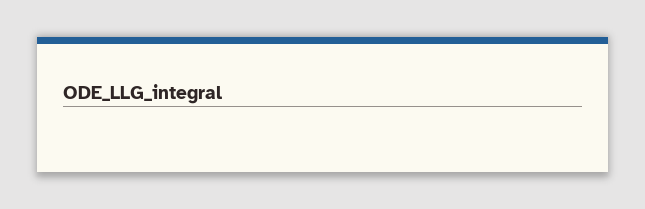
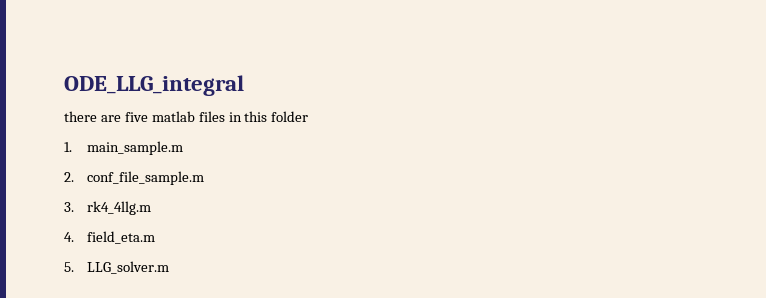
(222, 94) none -> [64,111,309,122] [64,141,184,155] [64,171,205,185] [64,201,152,215] [64,231,156,244] [64,261,170,274] // there are five matlab files in this folder // 1. main_sample.m // 2. conf_file_sample.m // 3. rk4_4llg.m // 4. field_eta.m // 5. LLG_solver.m

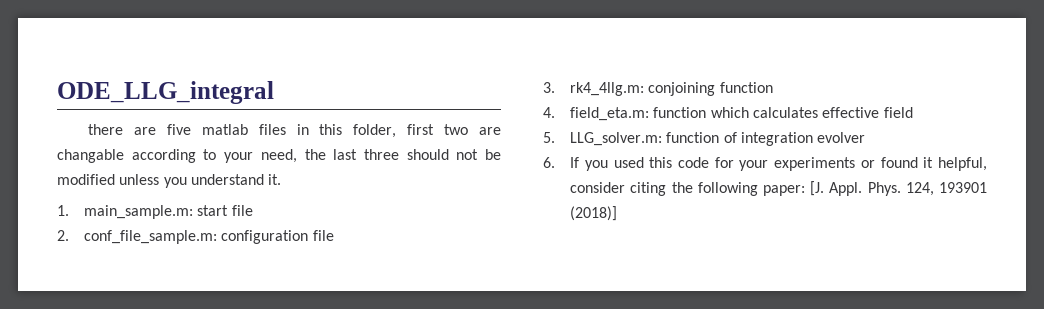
[271,111,309,122] [64,141,184,155] [64,171,205,185] [64,201,152,215] [64,231,156,244] [64,261,170,274] folder // 1. main_sample.m // 2. conf_file_sample.m // 3. rk4_4llg.m // 4. field_eta.m // 5. LLG_solver.m -> [353,124,501,138] [57,149,501,163] [57,174,282,188] [57,205,253,219] [57,230,334,244] [543,82,773,96] [543,107,913,121] [543,132,866,146] [543,157,987,171] [570,181,987,196] [570,206,618,221] folder, first two are changable according to your need, the last three should not be modified unless you understand it. // 1. main_sample.m: start file // 2. conf_file_sample.m: configuration file // 3. rk4_4llg.m: conjoining function // 4. field_eta.m: function which calculates effective field // 5. LLG_solver.m: function of integration evolver // 6. If you used this code for your experiments or found it helpful, consider citing the following paper: [J. Appl. Phys. 124, 193901 (2018)]

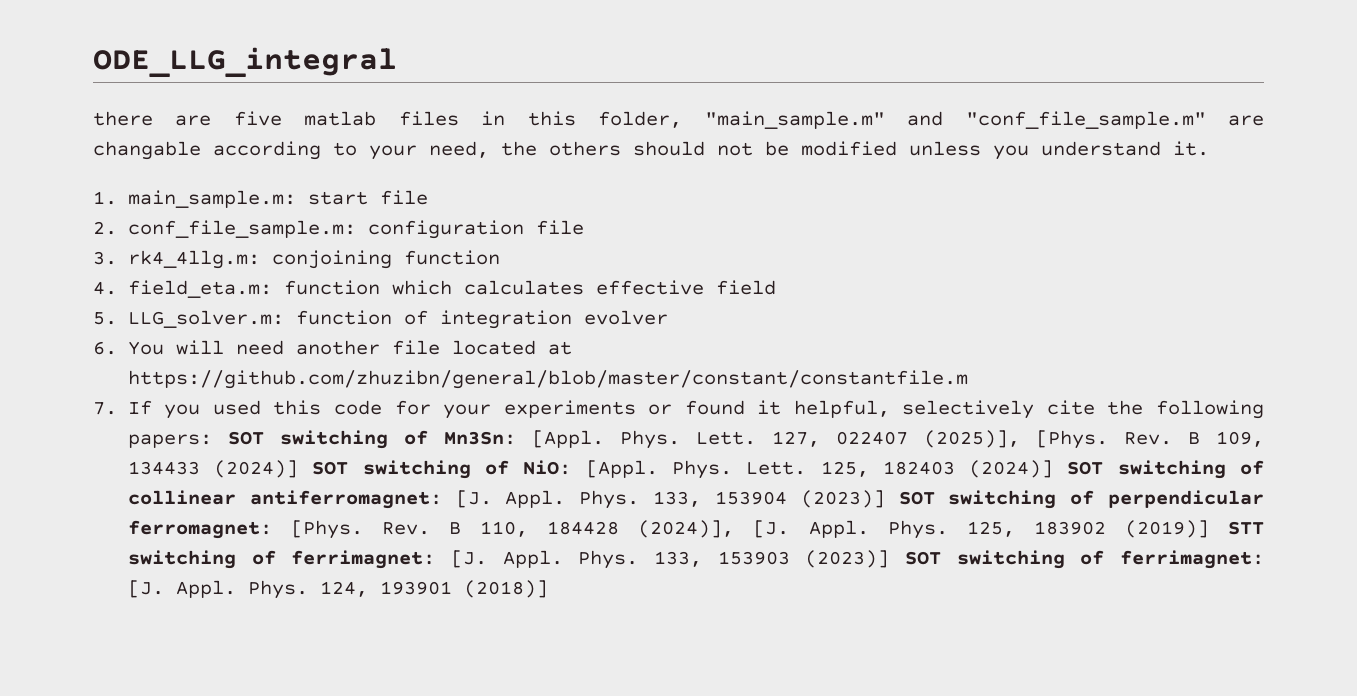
[407,124,469,135] first two -> [704,111,1206,129] "main_sample.m" and "conf_file_sample.m"
[333,149,399,160] last three -> [549,141,621,156] others
(555, 162) none -> [127,340,572,355] [127,370,968,389] [93,402,117,415] You will need another file located at https://github.com/zhuzibn/general/blob/master/constant/constantfile.m // 7.
[570,182,805,196] consider citing the following paper: -> [902,400,1264,419] [127,430,1265,449] [127,460,1264,479] [127,490,1265,509] [127,520,1265,539] [127,550,1264,569] selectively cite the following papers: SOT switching of Mn3Sn: [Appl. Phys. Lett. 127, 022407 (2025)], [Phys. Rev. B 109, 134433 (2024)] SOT switching of NiO: [Appl. Phys. Lett. 125, 182403 (2024)] SOT switching of collinear antiferromagnet: [J. Appl. Phys. 133, 153904 (2023)] SOT switching of perpendicular ferromagnet: [Phys. Rev. B 110, 184428 (2024)], [J. Appl. Phys. 125, 183902 (2019)] STT switching of ferrimagnet: [J. Appl. Phys. 133, 153903 (2023)] SOT switching of ferrimagnet:

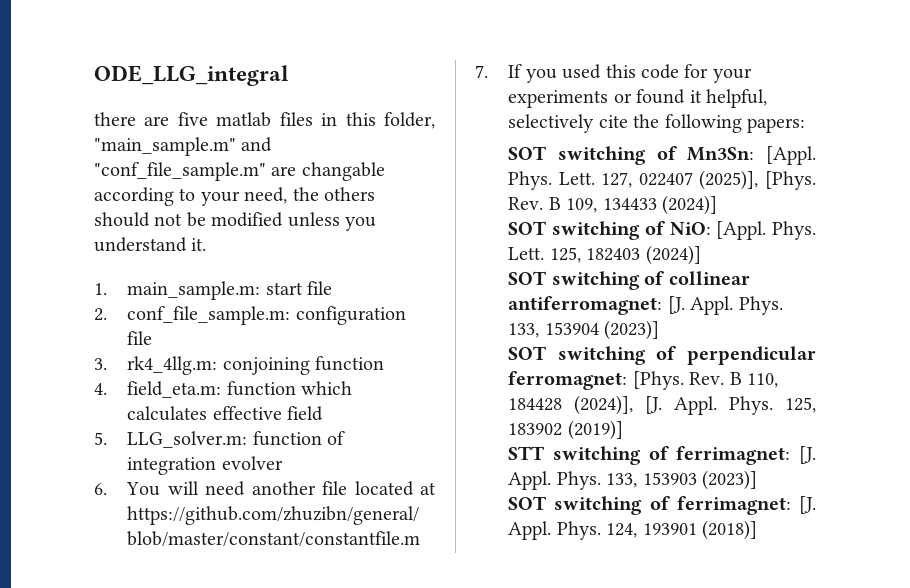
(212, 441) none -> (805, 125) //
(299, 469) none -> (717, 205) //
(1054, 469) none -> (701, 255) //
(885, 499) none -> (660, 330) //
(1209, 529) none -> (623, 430) //
(890, 559) none -> (757, 480) //

